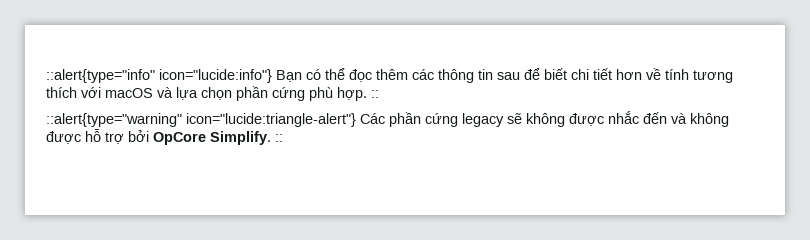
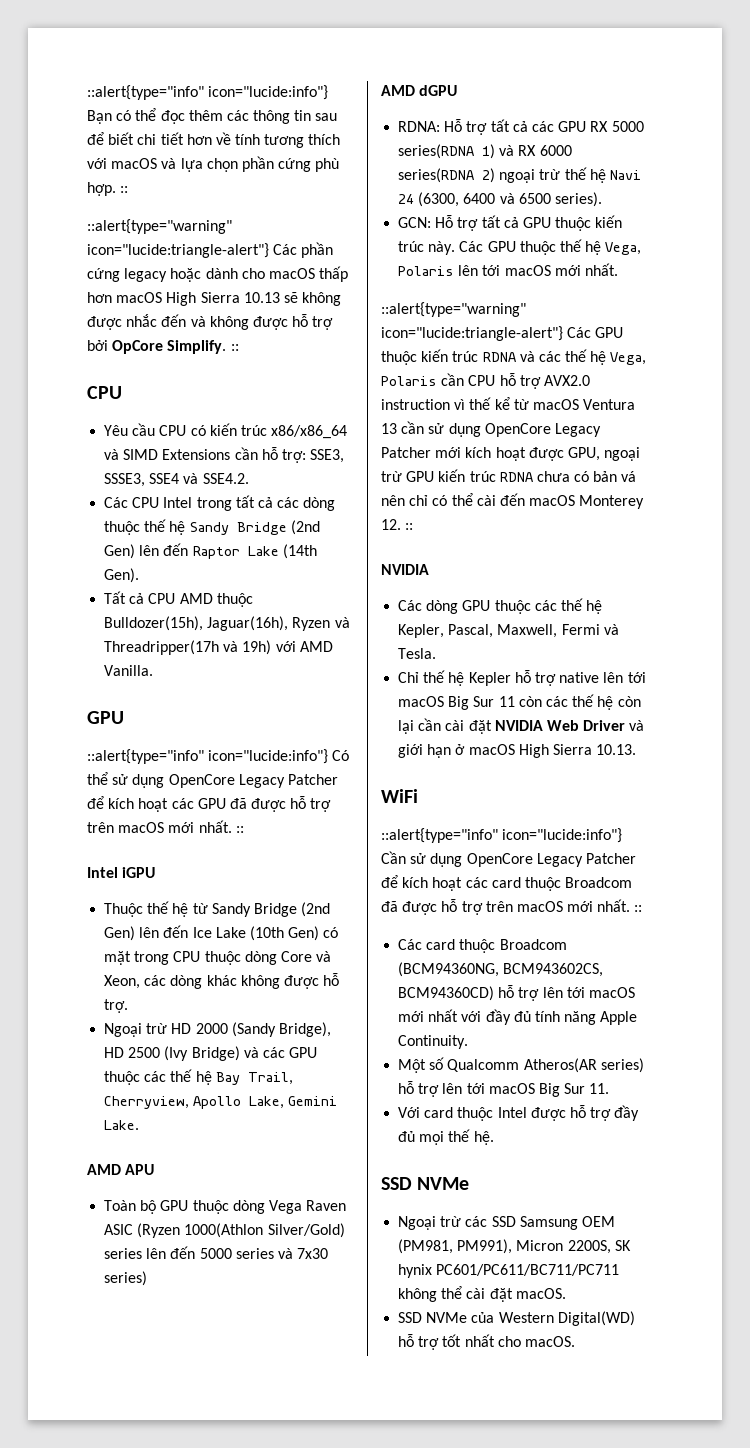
(504, 120) none -> [170,266,349,282] [87,292,280,306] hoặc dành cho macOS thấp hơn macOS High Sierra 10.13
(283, 138) none -> [87,386,122,399] [104,423,348,439] [104,447,345,463] [104,473,249,487] [104,495,336,511] [104,519,320,535] [104,543,317,559] [104,568,140,583] [104,591,253,607] [104,616,350,631] [104,640,333,655] [104,665,154,676] [87,711,124,724] [87,749,350,764] [87,772,338,788] [87,796,332,812] [87,820,244,833] [87,867,156,878] [104,901,331,917] [104,925,339,941] [104,951,332,965] [104,973,340,989] [104,999,129,1013] [104,1022,331,1037] [104,1046,318,1061] [104,1069,293,1085] [104,1096,338,1109] [104,1120,140,1130] [87,1164,155,1175] [104,1200,347,1214] [104,1223,345,1238] [104,1246,329,1259] [104,1271,148,1286] [381,85,458,96] [398,119,644,135] [398,144,572,159] [398,167,641,183] [398,192,602,207] [398,215,623,231] [398,239,642,255] [398,263,618,276] [381,302,526,317] [381,326,624,341] [381,349,647,365] [381,373,590,389] [381,397,636,410] [381,421,601,437] [381,447,641,461] [381,469,637,482] [381,493,645,509] [381,519,414,530] [381,564,429,575] [398,598,603,614] [398,624,619,638] [398,648,437,659] [398,670,646,686] [398,694,641,710] [398,718,645,734] [398,744,637,758] [381,789,418,803] [381,828,623,843] [381,851,636,867] [381,875,633,891] [381,899,643,915] [398,939,567,953] [398,962,604,977] [398,985,635,1001] [398,1009,638,1025] [398,1035,469,1049] [398,1057,644,1073] [398,1081,610,1097] [398,1105,640,1121] [398,1129,494,1145] [381,1177,470,1190] [398,1216,615,1230] [398,1239,631,1254] [398,1264,620,1278] [398,1286,566,1302] [398,1311,635,1326] [398,1334,575,1350] // CPU // Yêu cầu CPU có kiến trúc x86/x86_64 và SIMD Extensions cần hỗ trợ: SSE3, SSSE3, SSE4 và SSE4.2. // Các CPU Intel trong tất cả các dòng thuộc thế hệ Sandy Bridge (2nd Gen) lên đến Raptor Lake (14th Gen). // Tất cả CPU AMD thuộc Bulldozer(15h), Jaguar(16h), Ryzen và Threadripper(17h và 19h) với AMD Vanilla. // GPU // ::alert{type="info" icon="lucide:info"} Có thể sử dụng OpenCore Legacy Patcher để kích hoạt các GPU đã được hỗ trợ trên macOS mới nhất. :: // Intel iGPU // Thuộc thế hệ từ Sandy Bridge (2nd Gen) lên đến Ice Lake (10th Gen) có mặt trong CPU thuộc dòng Core và Xeon, các dòng khác không được hỗ trợ. // Ngoại trừ HD 2000 (Sandy Bridge), HD 2500 (Ivy Bridge) và các GPU thuộc các thế hệ Bay Trail, Cherryview, Apollo Lake, Gemini Lake. // AMD APU // Toàn bộ GPU thuộc dòng Vega Raven ASIC (Ryzen 1000(Athlon Silver/Gold) series lên đến 5000 series và 7x30 series) // AMD dGPU // RDNA: Hỗ trợ tất cả các GPU RX 5000 series(RDNA 1) và RX 6000 series(RDNA 2) ngoại trừ thế hệ Navi 24 (6300, 6400 và 6500 series). // GCN: Hỗ trợ tất cả GPU thuộc kiến trúc này. Các GPU thuộc thế hệ Vega, Polaris lên tới macOS mới nhất. // ::alert{type="warning" icon="lucide:triangle-alert"} Các GPU thuộc kiến trúc RDNA và các thế hệ Vega, Polaris cần CPU hỗ trợ AVX2.0 instruction vì thế kể từ macOS Ventura 13 cần sử dụng OpenCore Legacy Patcher mới kích hoạt được GPU, ngoại trừ GPU kiến trúc RDNA chưa có bản vá nên chỉ có thể cài đến macOS Monterey 12. :: // NVIDIA // Các dòng GPU thuộc các thế hệ Kepler, Pascal, Maxwell, Fermi và Tesla. // Chỉ thế hệ Kepler hỗ trợ native lên tới macOS Big Sur 11 còn các thế hệ còn lại cần cài đặt NVIDIA Web Driver và giới hạn ở macOS High Sierra 10.13. // WiFi // ::alert{type="info" icon="lucide:info"} Cần sử dụng OpenCore Legacy Patcher để kích hoạt các card thuộc Broadcom đã được hỗ trợ trên macOS mới nhất. :: // Các card thuộc Broadcom (BCM94360NG, BCM943602CS, BCM94360CD) hỗ trợ lên tới macOS mới nhất với đầy đủ tính năng Apple Continuity. // Một số Qualcomm Atheros(AR series) hỗ trợ lên tới macOS Big Sur 11. // Với card thuộc Intel được hỗ trợ đầy đủ mọi thế hệ. // SSD NVMe // Ngoại trừ các SSD Samsung OEM (PM981, PM991), Micron 2200S, SK hynix PC601/PC611/BC711/PC711 không thể cài đặt macOS. // SSD NVMe của Western Digital(WD) hỗ trợ tốt nhất cho macOS.

